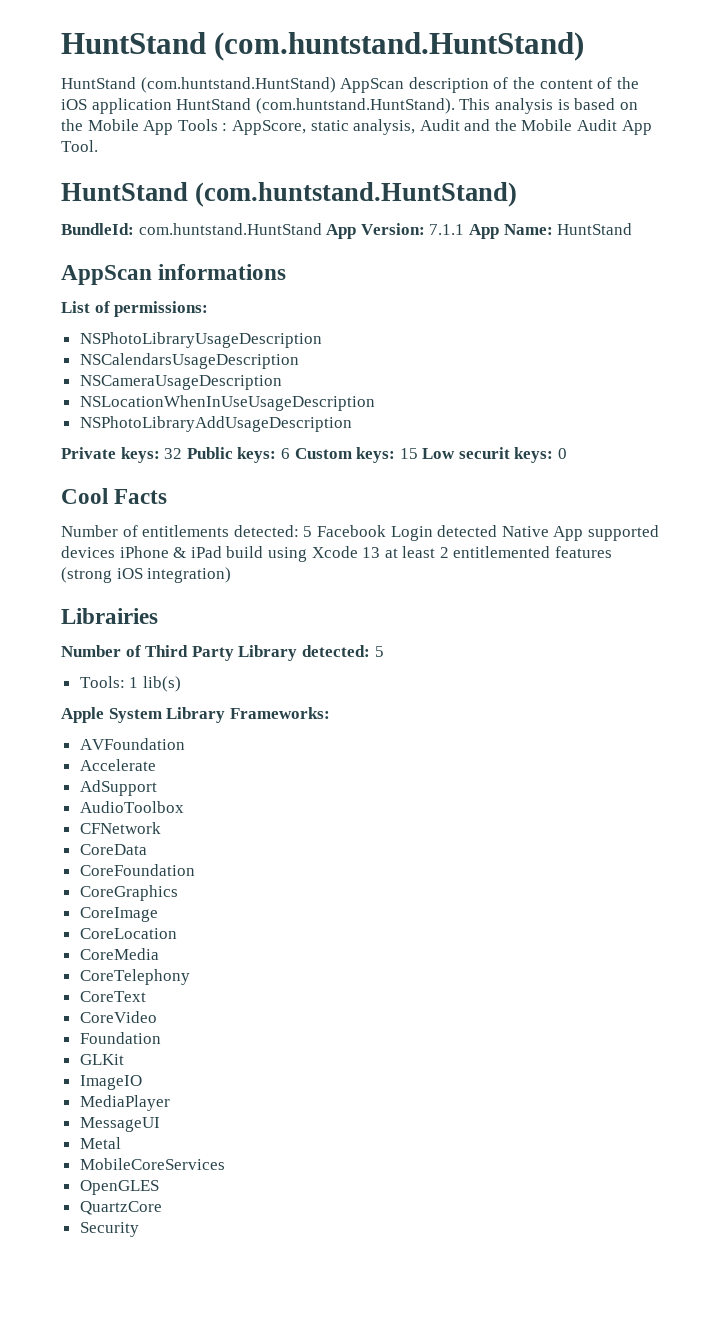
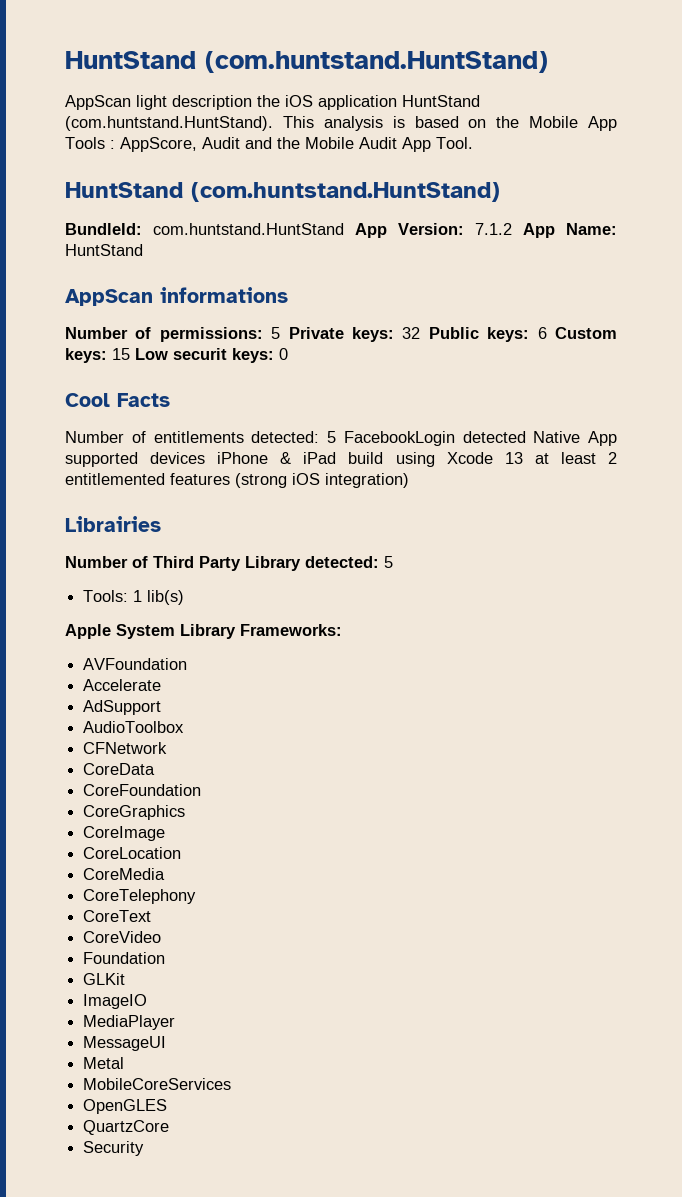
[61,32,585,61] [61,77,613,93] HuntStand (com.huntstand.HuntStand) // HuntStand (com.huntstand.HuntStand) AppScan description of the content of -> [65,51,548,73] [65,95,252,110] HuntStand (com.huntstand.HuntStand) // AppScan light description
[310,119,416,135] static analysis, -> (197, 144) none
[429,224,465,235] 7.1.1 -> [475,223,512,235] 7.1.2
[61,301,90,313] List -> [65,327,128,339] Number
[79,332,322,348] [79,353,299,369] [79,375,282,390] [79,395,375,411] [79,416,352,432] // NSPhotoLibraryUsageDescription // NSCalendarsUsageDescription // NSCameraUsageDescription // NSLocationWhenInUseUsageDescription // NSPhotoLibraryAddUsageDescription // -> [271,327,281,339] 5
[316,525,433,541] Facebook Login -> [343,431,455,446] FacebookLogin

